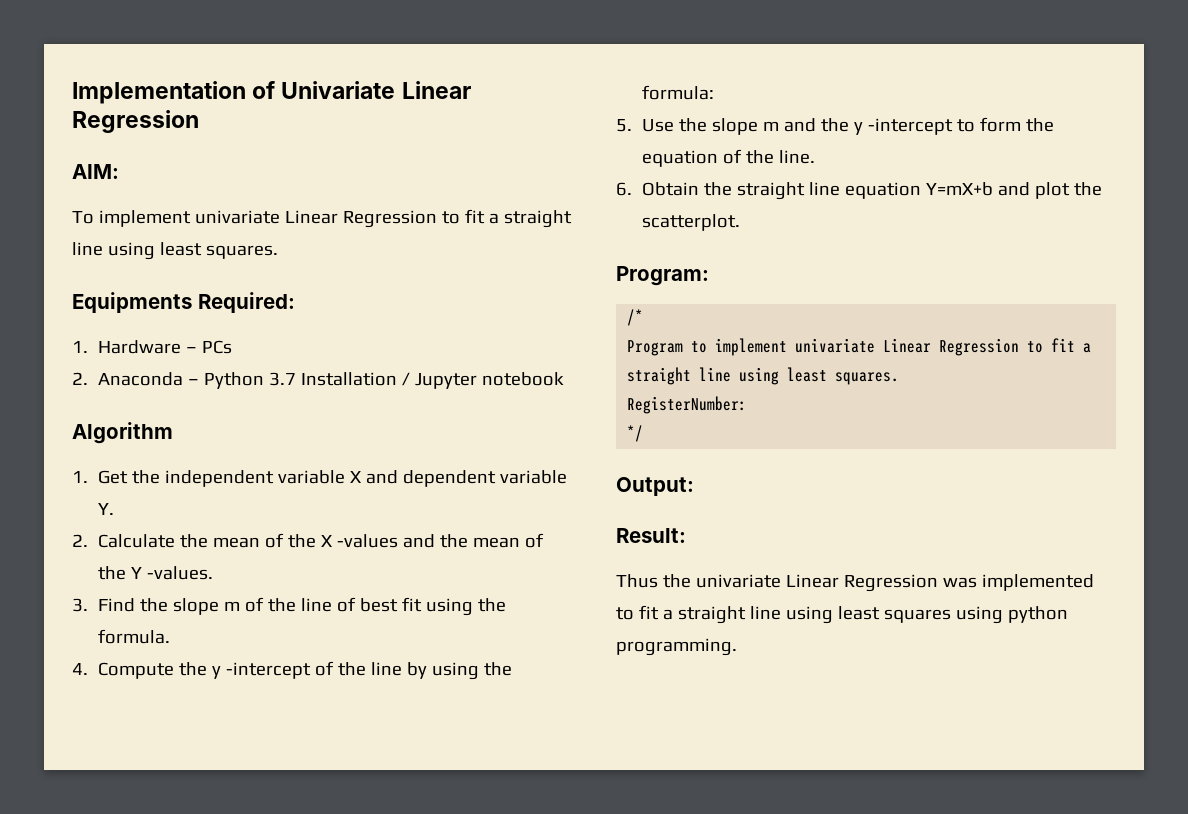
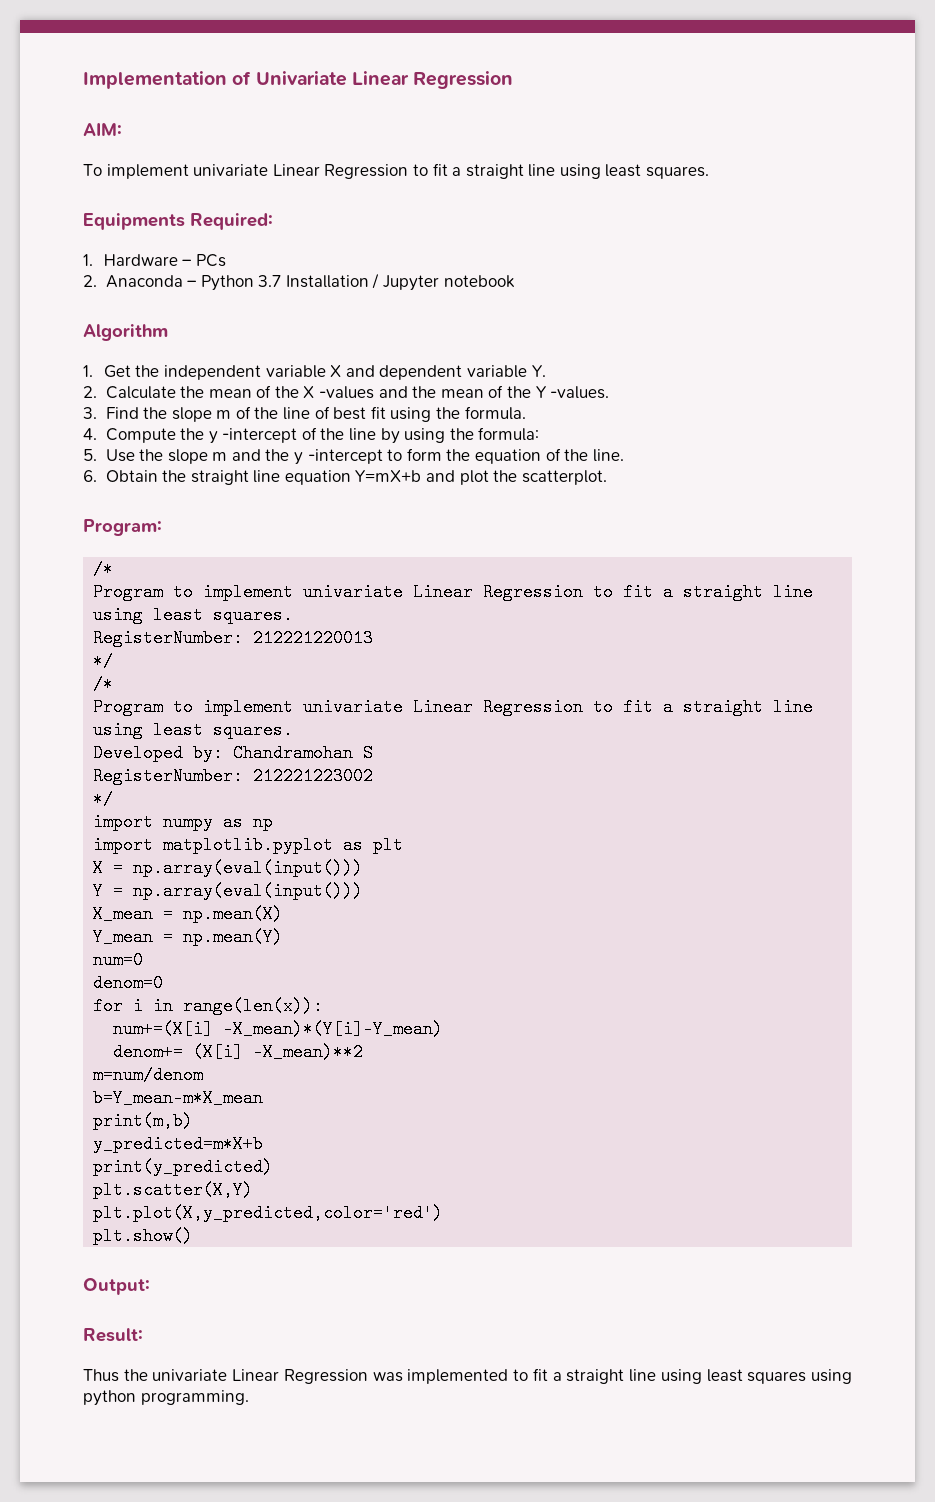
[627,425,644,442] // */ -> [253,629,374,647] [93,652,114,670] [93,675,114,693] [93,698,814,716] [93,721,294,739] [93,744,374,762] [93,767,374,785] [93,790,114,808] [93,813,274,831] [93,836,404,854] [93,859,364,877] [93,882,364,900] [93,905,284,923] [93,928,284,946] [93,951,144,969] [93,974,164,992] [93,997,324,1015] [113,1020,444,1038] [113,1043,364,1061] [93,1066,204,1084] [93,1089,264,1107] [93,1112,194,1130] [93,1135,264,1153] [93,1158,274,1176] [93,1181,254,1199] [93,1204,444,1222] [93,1227,194,1245] 212221220013 // */ // /* // Program to implement univariate Linear Regression to fit a straight line using least squares. // Developed by: Chandramohan S // RegisterNumber: 212221223002 // */ // import numpy as np // import matplotlib.pyplot as plt // X = np.array(eval(input())) // Y = np.array(eval(input())) // X_mean = np.mean(X) // Y_mean = np.mean(Y) // num=0 // denom=0 // for i in range(len(x)): // num+=(X[i] -X_mean)*(Y[i]-Y_mean) // denom+= (X[i] -X_mean)**2 // m=num/denom // b=Y_mean-m*X_mean // print(m,b) // y_predicted=m*X+b // print(y_predicted) // plt.scatter(X,Y) // plt.plot(X,y_predicted,color='red') // plt.show()

